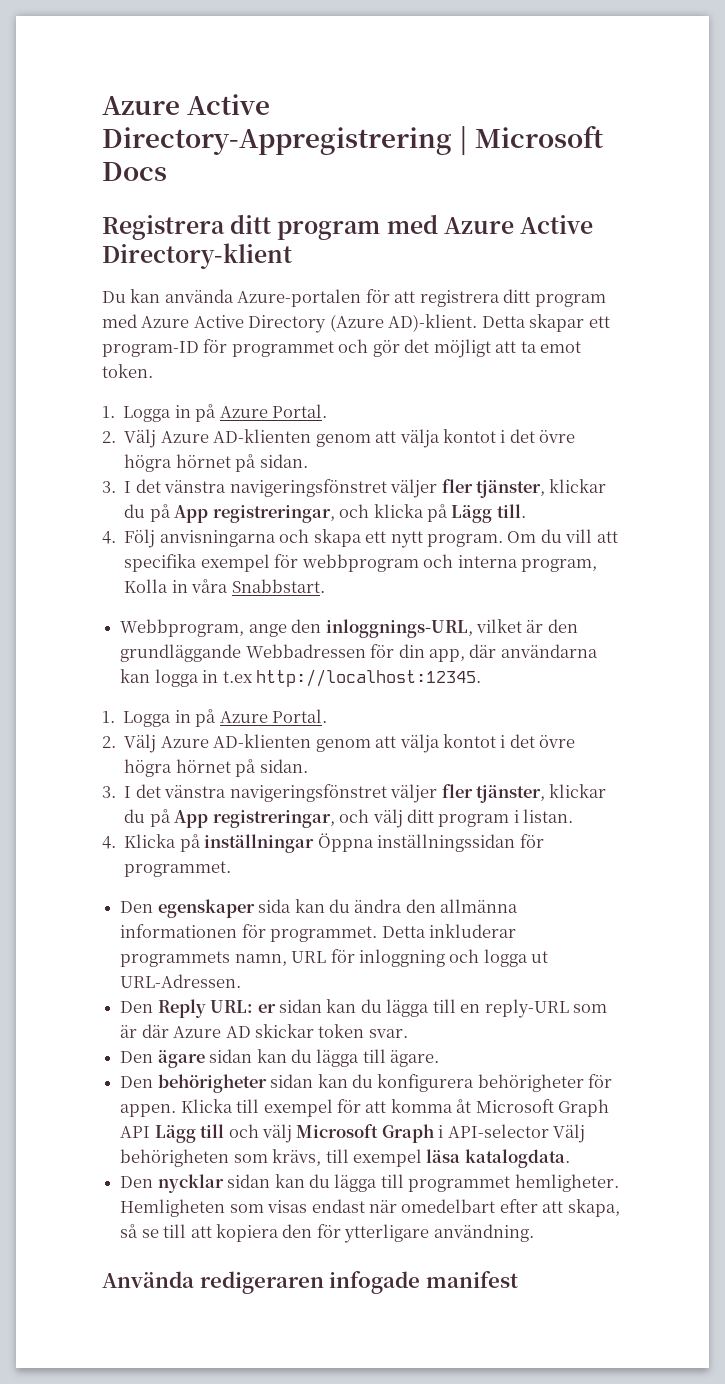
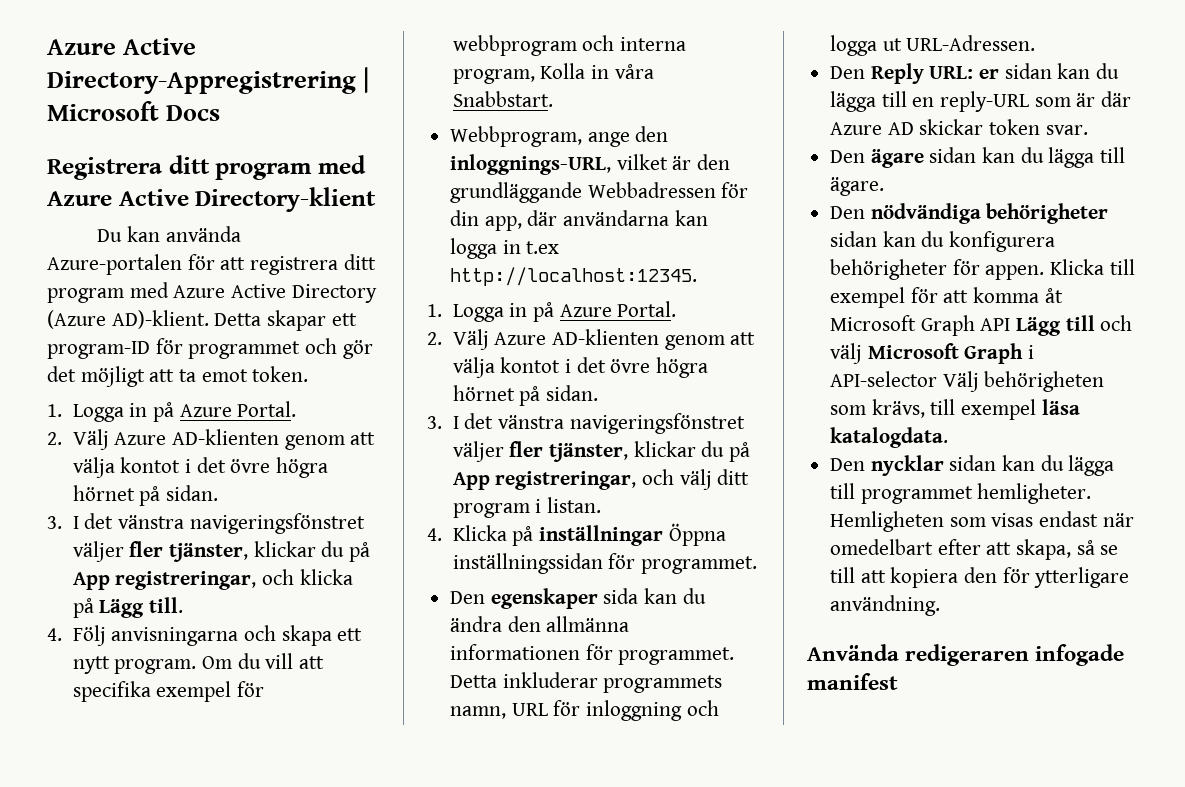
(154, 1082) none -> [870,203,981,224] nödvändiga

